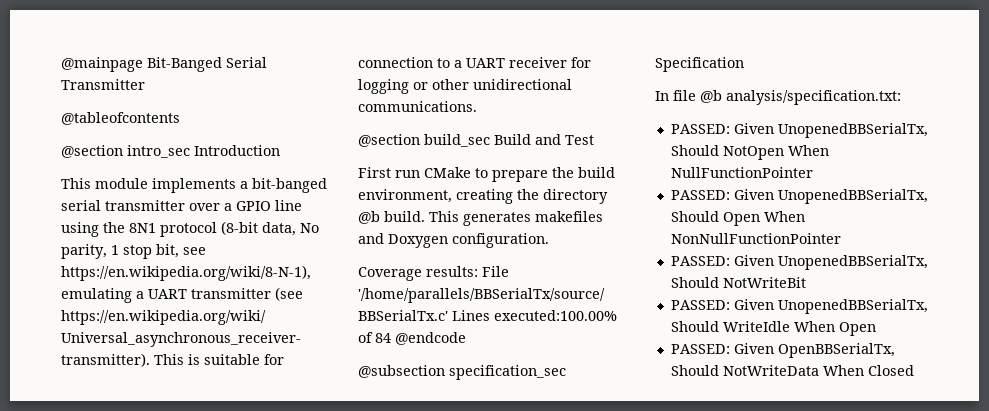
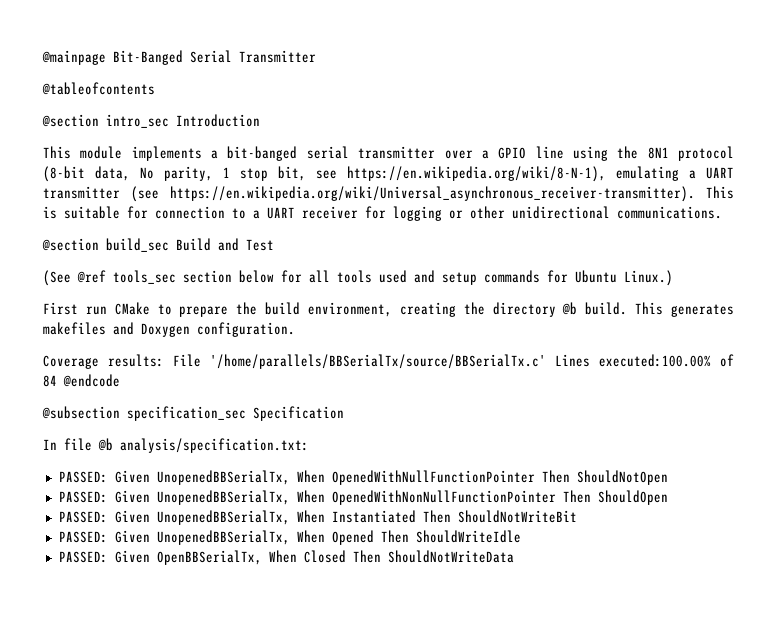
(594, 140) none -> [43,270,673,286] // (See @ref tools_sec section below for all tools used and setup commands for Ubuntu Linux.)
[670,145,829,160] [670,167,813,178] [670,189,928,204] [670,211,805,226] [670,233,841,244] [670,255,928,270] [670,277,806,288] [670,299,928,314] [670,321,876,336] Should NotOpen When NullFunctionPointer // PASSED: Given UnopenedBBSerialTx, Should Open When NonNullFunctionPointer // PASSED: Given UnopenedBBSerialTx, Should NotWriteBit // PASSED: Given UnopenedBBSerialTx, Should WriteIdle When Open -> [296,470,668,485] [58,490,668,505] [58,510,577,525] [58,530,521,545] When OpenedWithNullFunctionPointer Then ShouldNotOpen // PASSED: Given UnopenedBBSerialTx, When OpenedWithNonNullFunctionPointer Then ShouldOpen // PASSED: Given UnopenedBBSerialTx, When Instantiated Then ShouldNotWriteBit // PASSED: Given UnopenedBBSerialTx, When Opened Then ShouldWriteIdle
[670,365,914,376] Should NotWriteData When Closed -> [268,550,514,563] When Closed Then ShouldNotWriteData

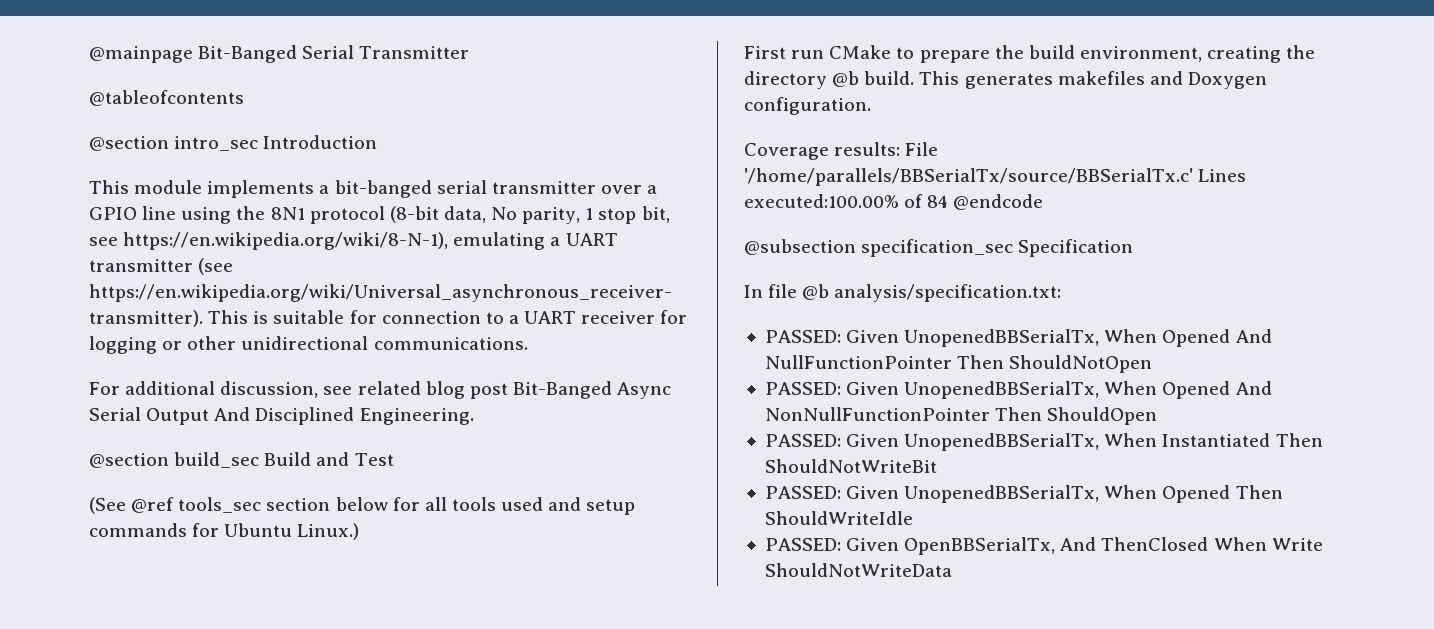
(722, 212) none -> [89,381,672,399] [89,407,474,425] // For additional discussion, see related blog post Bit-Banged Async Serial Output And Disciplined Engineering.
[331,470,535,485] OpenedWithNullFunctionPointer -> [1162,329,1272,347] [764,355,952,369] Opened And NullFunctionPointer
[331,490,556,505] OpenedWithNonNullFunctionPointer -> [1162,381,1272,399] [764,407,990,421] Opened And NonNullFunctionPointer
[268,550,381,563] When Closed Then -> [1060,537,1323,551] And ThenClosed When Write

